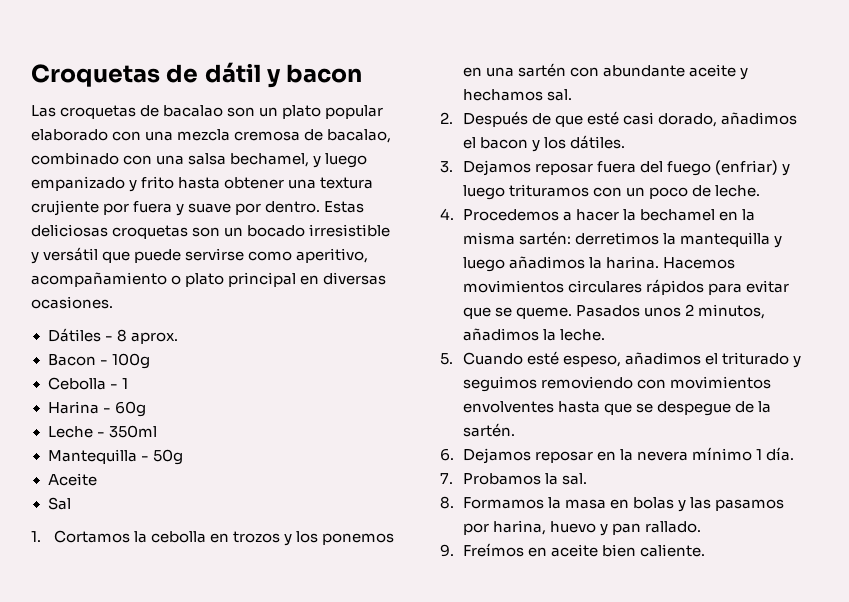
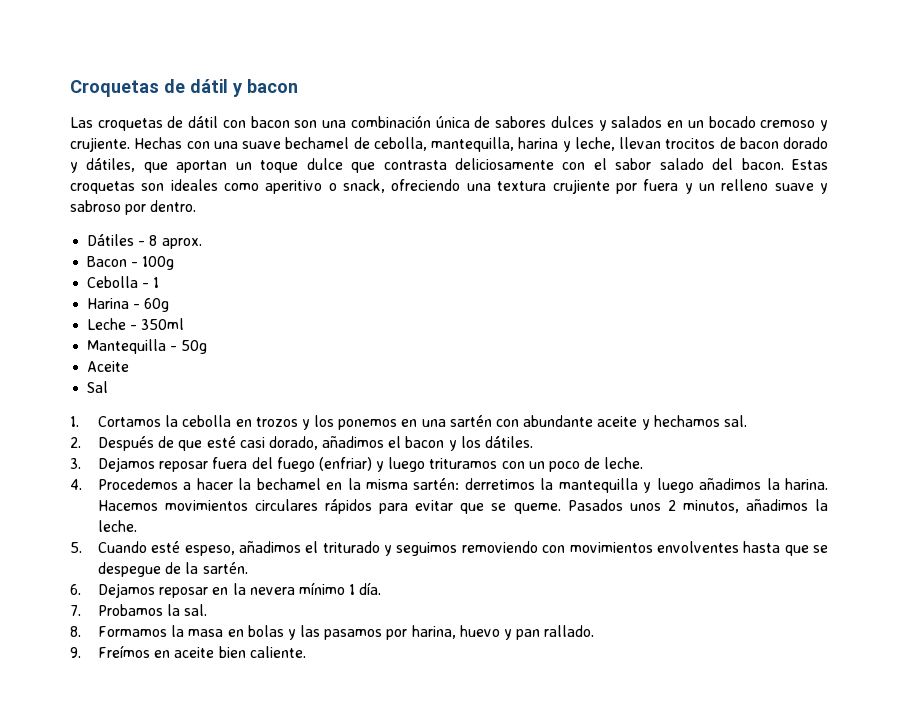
[163,105,384,119] [31,129,392,143] [31,152,368,168] [31,176,285,192] bacalao son un plato popular elaborado con una mezcla cremosa de bacalao, combinado con una salsa bechamel, y luego empanizado y frito hasta obtener -> [188,115,828,131] [70,137,828,152] [70,158,828,173] [70,179,461,194] dátil con bacon son una combinación única de sabores dulces y salados en un bocado cremoso y crujiente. Hechas con una suave bechamel de cebolla, mantequilla, harina y leche, llevan trocitos de bacon dorado y dátiles, que aportan un toque dulce que contrasta deliciosamente con el sabor salado del bacon. Estas croquetas son ideales como aperitivo o snack, ofreciendo
[188,201,365,215] [31,224,391,239] [31,247,369,264] [31,272,387,287] [31,296,113,309] suave por dentro. Estas deliciosas croquetas son un bocado irresistible y versátil que puede servirse como aperitivo, acompañamiento o plato principal en diversas ocasiones. -> [698,179,829,194] [70,200,197,215] un relleno suave y sabroso por dentro.

